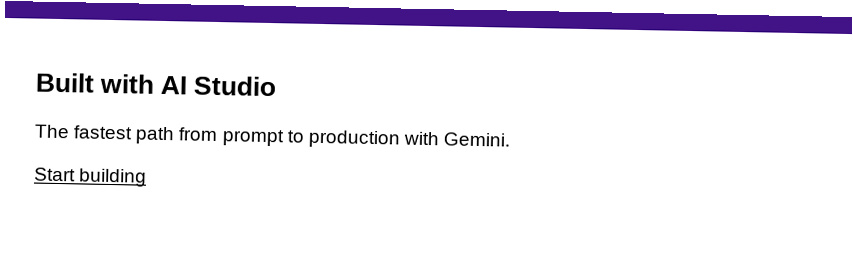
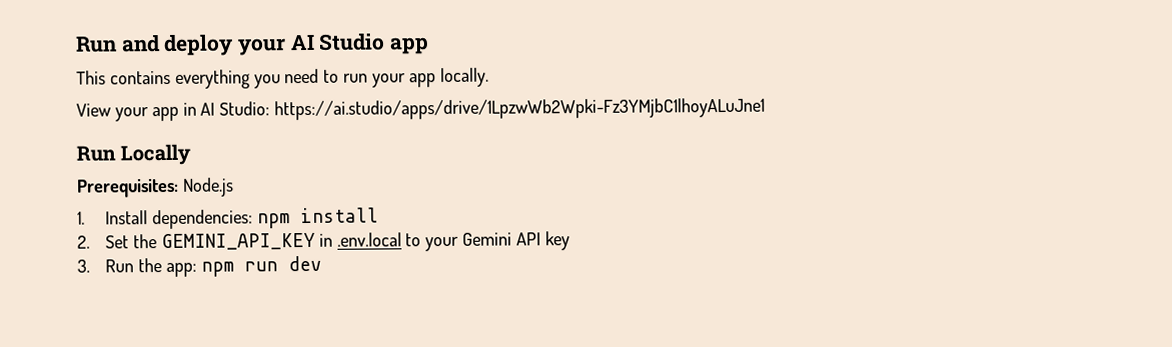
[35,72,278,97] [34,124,512,149] [34,167,148,187] Built with AI Studio // The fastest path from prompt to production with Gemini. // Start building -> [76,33,430,57] [76,67,489,89] [76,97,766,122] [76,143,192,166] [77,177,234,198] [77,207,379,230] [77,231,570,252] [77,255,322,278] Run and deploy your AI Studio app // This contains everything you need to run your app locally. // View your app in AI Studio: https://ai.studio/apps/drive/1LpzwWb2Wpki-Fz3YMjbC1lhoyALuJne1 // Run Locally // Prerequisites: Node.js // 1. Install dependencies: npm install // 2. Set the GEMINI_API_KEY in .env.local to your Gemini API key // 3. Run the app: npm run dev

